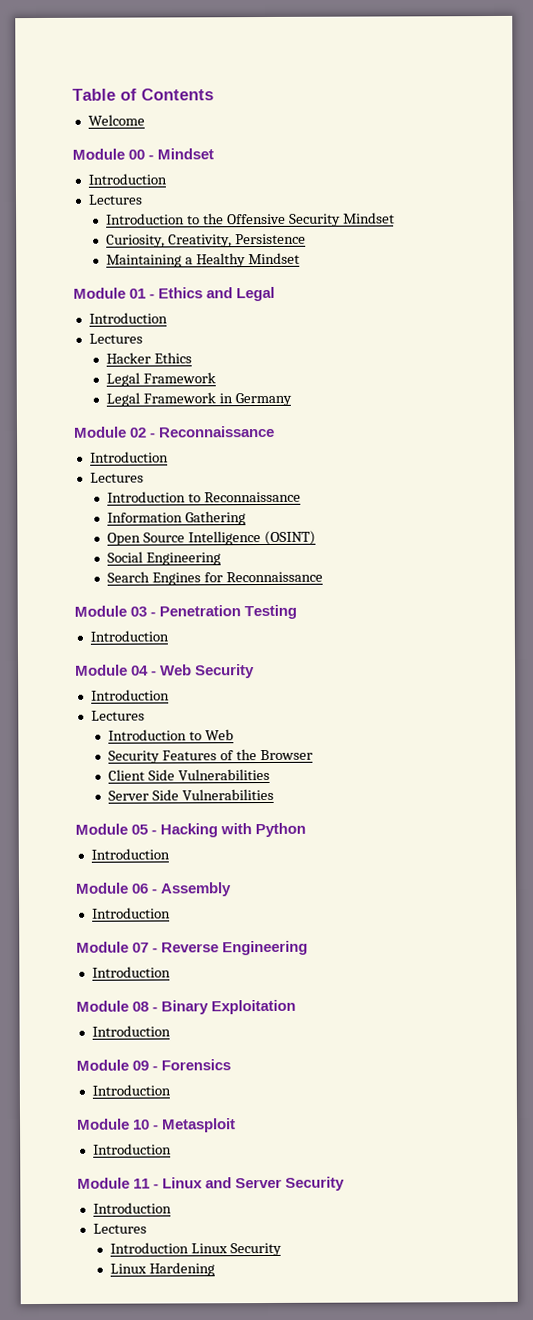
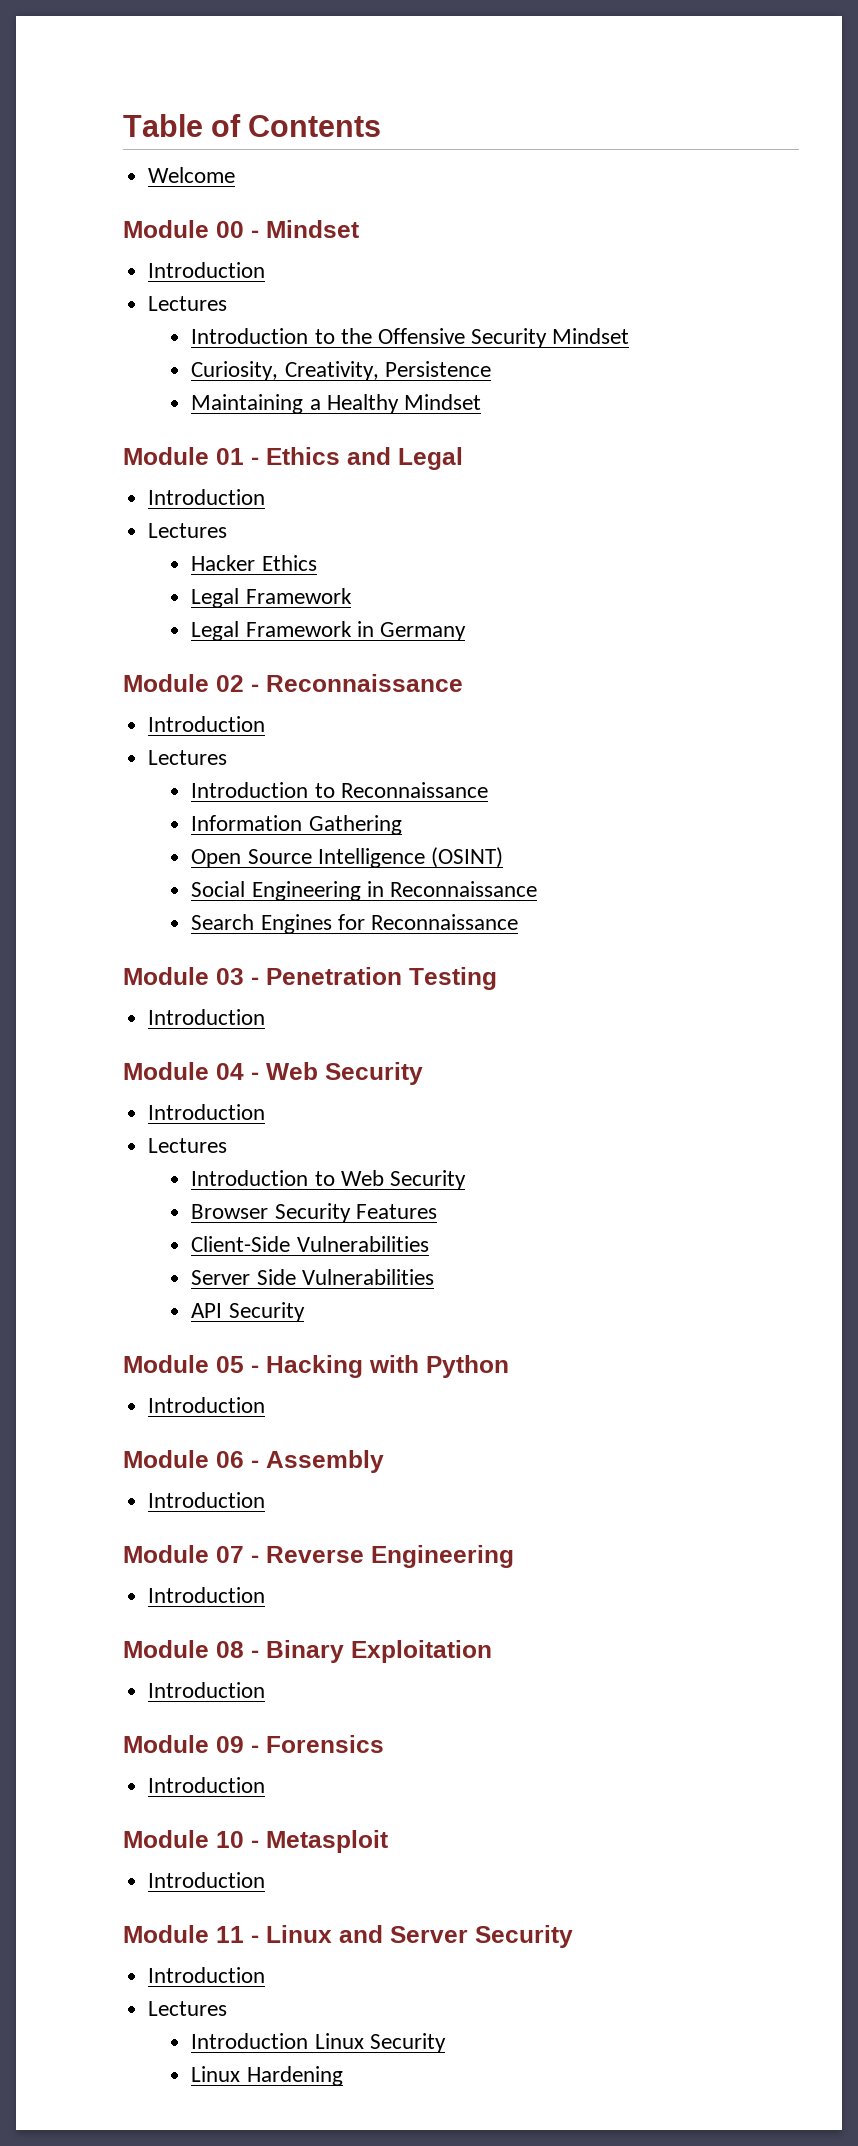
(221, 559) none -> [366,881,538,897] in Reconnaissance
(234, 735) // -> [390,1170,467,1190] [191,1204,269,1219] Security // Browser
[219,749,313,761] [107,769,175,781] of the Browser // Client Side -> [191,1236,291,1252] // Client-Side
(274, 794) none -> [191,1302,305,1322] // API Security

